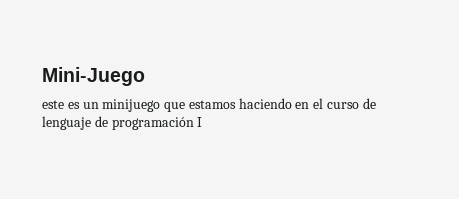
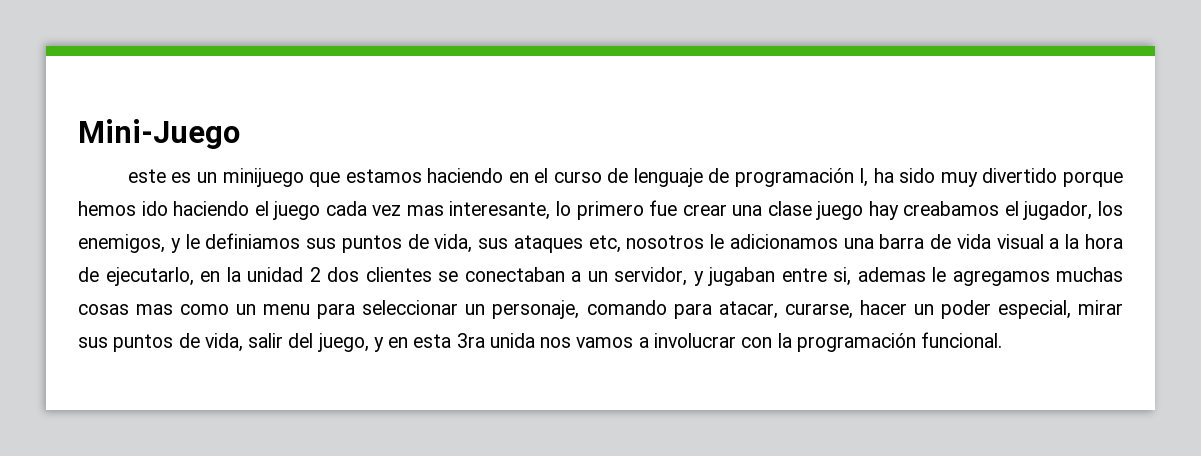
[197,117,203,127] I -> [859,168,1123,187] [78,200,1123,220] [78,233,1124,253] [78,267,1123,286] [78,300,1123,319] [78,332,1003,352] I, ha sido muy divertido porque hemos ido haciendo el juego cada vez mas interesante, lo primero fue crear una clase juego hay creabamos el jugador, los enemigos, y le definiamos sus puntos de vida, sus ataques etc, nosotros le adicionamos una barra de vida visual a la hora de ejecutarlo, en la unidad 2 dos clientes se conectaban a un servidor, y jugaban entre si, ademas le agregamos muchas cosas mas como un menu para seleccionar un personaje, comando para atacar, curarse, hacer un poder especial, mirar sus puntos de vida, salir del juego, y en esta 3ra unida nos vamos a involucrar con la programación funcional.

